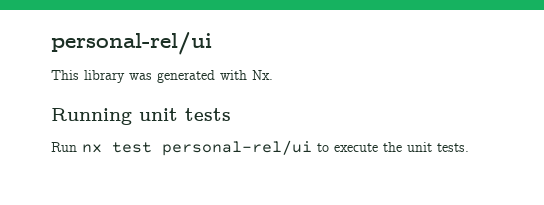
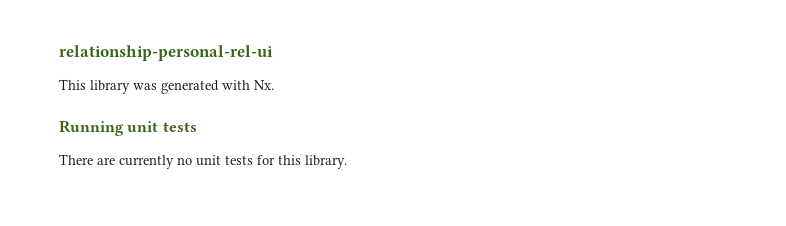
[51,32,212,55] personal-rel/ui -> [59,45,273,61] relationship-personal-rel-ui
[51,140,469,156] Run nx test personal-rel/ui to execute the unit tests. -> [59,154,347,169] There are currently no unit tests for this library.

